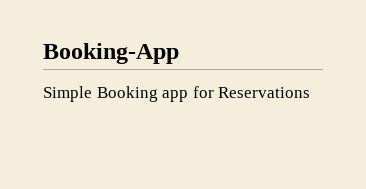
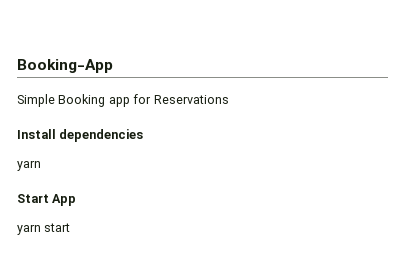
(311, 92) none -> [17,129,144,142] [17,161,41,171] [17,194,77,206] [17,223,71,235] // Install dependencies // yarn // Start App // yarn start

